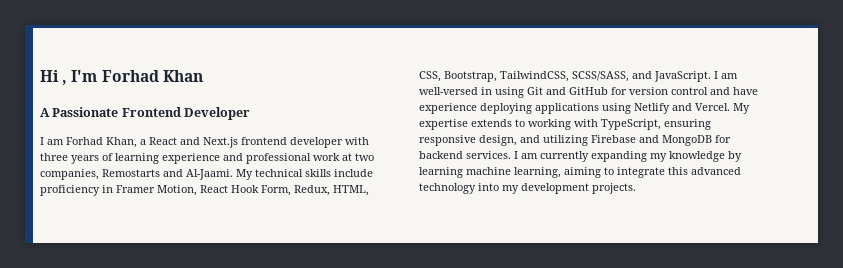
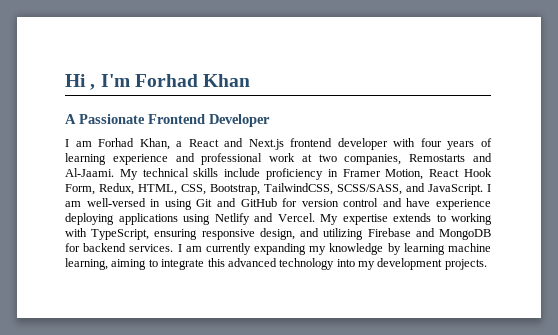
[40,153,68,161] three -> [420,138,442,147] four

